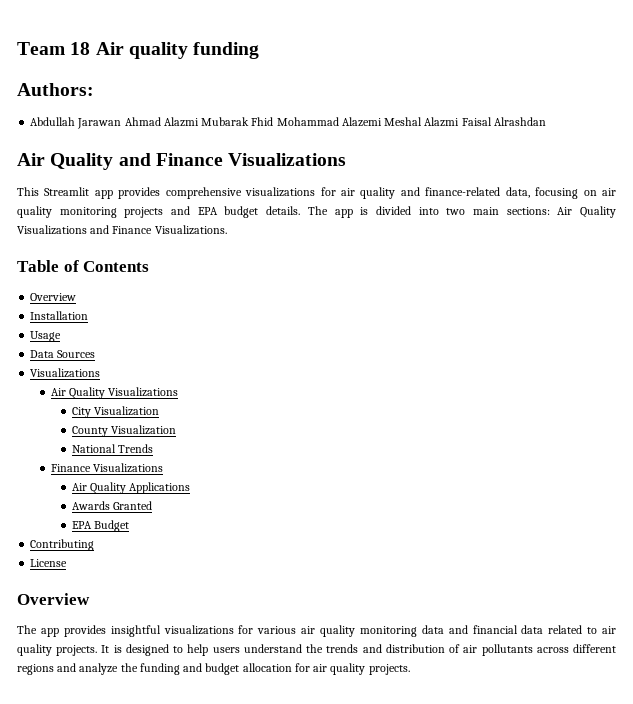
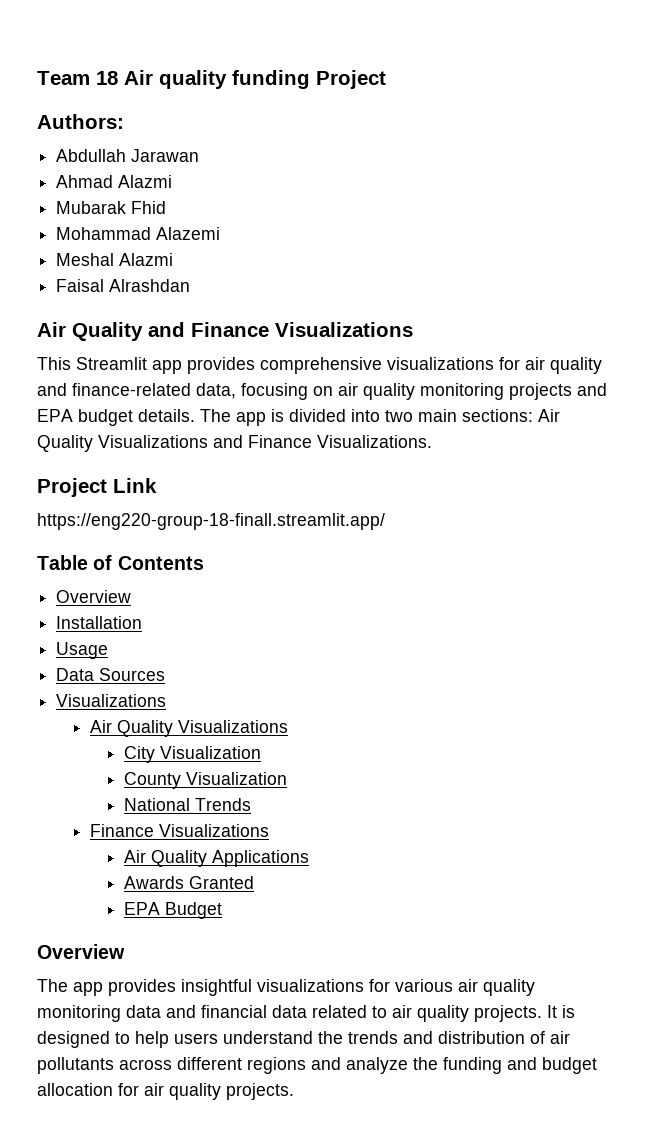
(260, 50) none -> [316,70,386,89] Project
(122, 123) none -> (200, 155) //
(199, 122) none -> (173, 181) //
(274, 121) none -> (167, 207) //
(382, 122) none -> (221, 233) //
(460, 122) none -> (174, 259) //
(227, 230) none -> [37,478,157,497] [37,513,385,530] // Project Link // https://eng220-group-18-finall.streamlit.app/
[30,539,95,551] [30,559,68,567] // Contributing // License -> (222, 910) none

